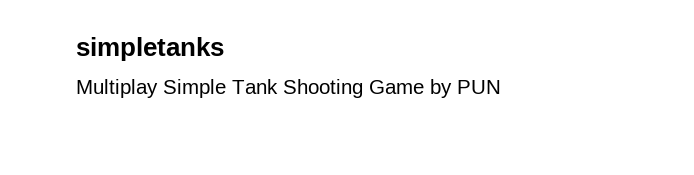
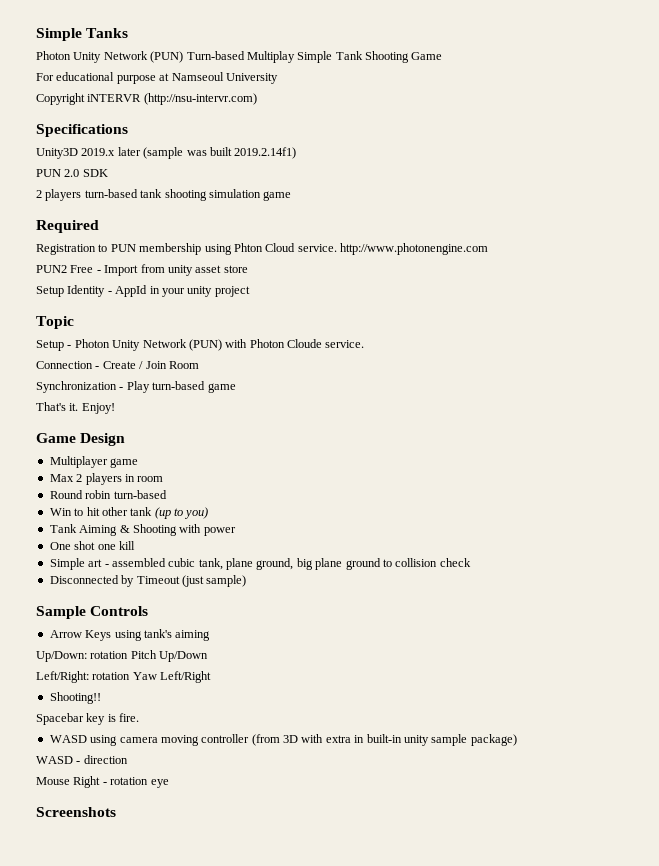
[76,37,224,61] simpletanks // -> [36,28,129,41] [36,51,245,63] Simple Tanks // Photon Unity Network (PUN) Turn-based
[430,79,501,98] by PUN -> [36,72,278,84] [36,93,257,105] [36,124,128,137] [36,147,297,159] [36,169,108,177] [36,189,292,201] [36,220,99,233] [36,243,488,255] [36,264,248,276] [36,285,250,297] [36,316,74,329] [36,339,365,351] [36,361,199,369] [36,381,236,393] [36,402,115,414] [36,433,126,446] [49,456,139,468] [49,473,164,485] [49,490,167,499] [49,507,209,519] [49,524,236,536] [49,541,135,550] [49,558,471,570] [49,575,247,587] [36,606,149,619] [49,629,211,641] [36,650,209,662] [36,671,212,683] [49,692,101,704] [36,713,140,725] [49,734,517,746] [36,755,128,764] [36,776,169,788] [36,807,116,817] // For educational purpose at Namseoul University // Copyright iNTERVR (http://nsu-intervr.com) // Specifications // Unity3D 2019.x later (sample was built 2019.2.14f1) // PUN 2.0 SDK // 2 players turn-based tank shooting simulation game // Required // Registration to PUN membership using Phton Cloud service. http://www.photonengine.com // PUN2 Free - Import from unity asset store // Setup Identity - AppId in your unity project // Topic // Setup - Photon Unity Network (PUN) with Photon Cloude service. // Connection - Create / Join Room // Synchronization - Play turn-based game // That's it. Enjoy! // Game Design // Multiplayer game // Max 2 players in room // Round robin turn-based // Win to hit other tank (up to you) // Tank Aiming & Shooting with power // One shot one kill // Simple art - assembled cubic tank, plane ground, big plane ground to collision check // Disconnected by Timeout (just sample) // Sample Controls // Arrow Keys using tank's aiming // Up/Down: rotation Pitch Up/Down // Left/Right: rotation Yaw Left/Right // Shooting!! // Spacebar key is fire. // WASD using camera moving controller (from 3D with extra in built-in unity sample package) // WASD - direction // Mouse Right - rotation eye // Screenshots

